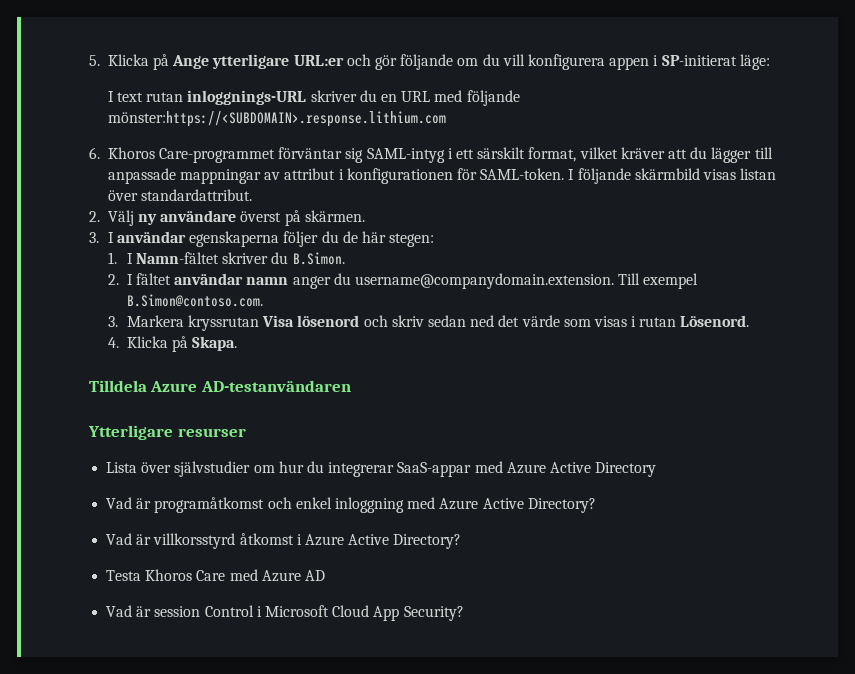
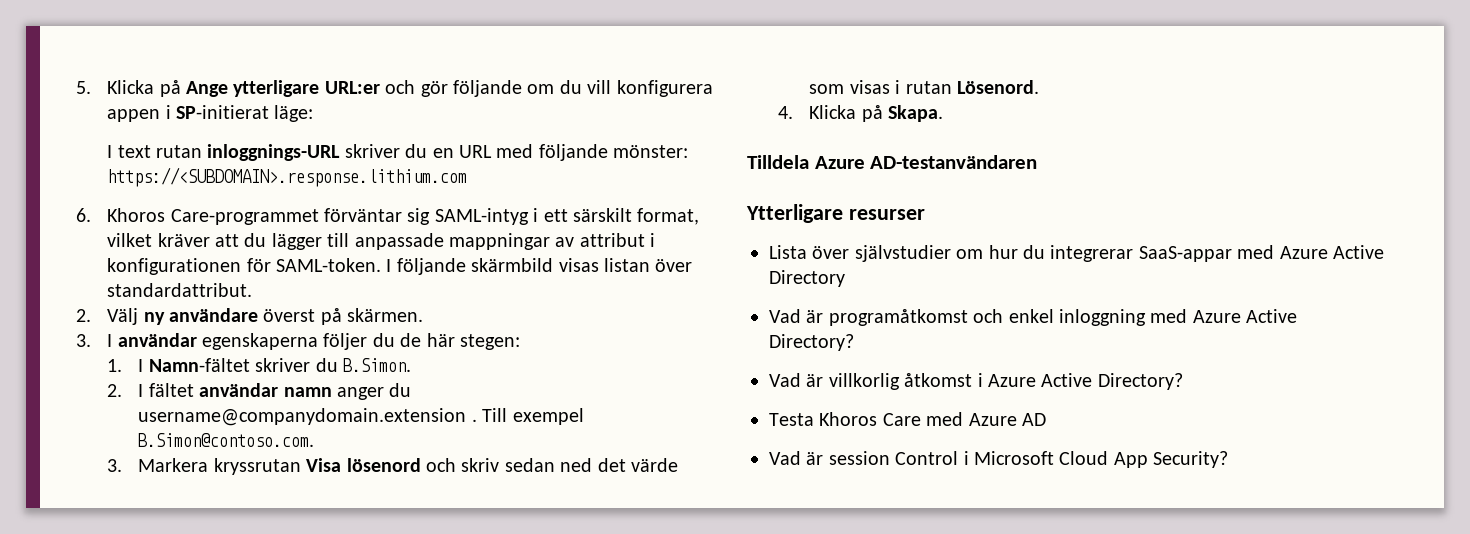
[107,111,446,127] mönster:https://<SUBDOMAIN>.response.lithium.com -> [613,145,689,158] [107,167,468,187] mönster: https://<SUBDOMAIN>.response.lithium.com
[354,273,614,289] username@companydomain.extension. -> [138,408,477,426] username@companydomain.extension .
[153,533,236,549] villkorsstyrd -> [828,373,900,390] villkorlig

